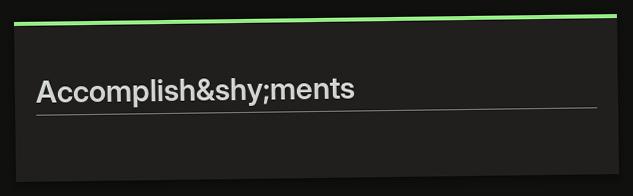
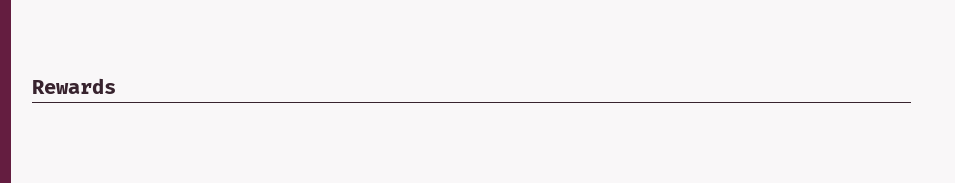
[35,76,356,110] Accomplish&shy;ments -> [32,78,116,94] Rewards

